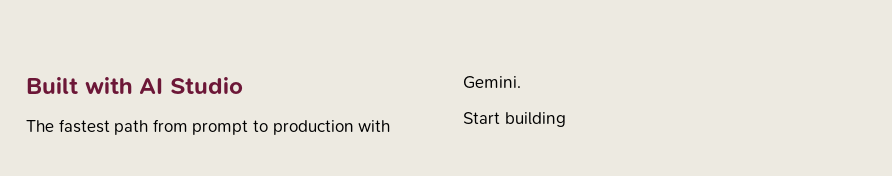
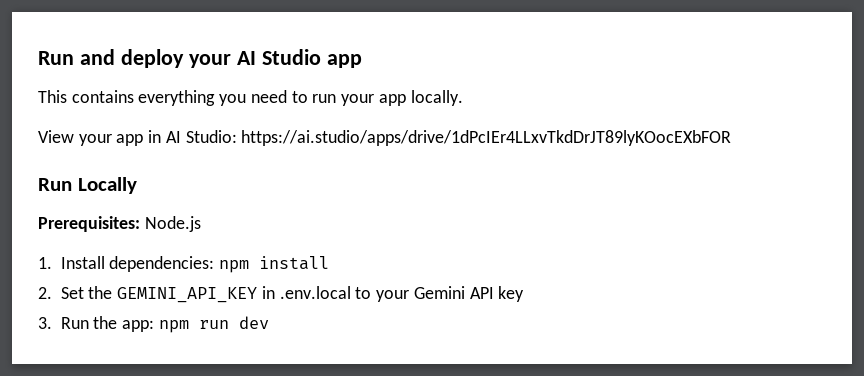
[26,77,243,94] [26,119,391,135] [463,76,521,89] [463,112,566,127] Built with AI Studio // The fastest path from prompt to production with Gemini. // Start building -> [38,49,362,68] [38,90,463,106] [38,130,732,146] [38,177,137,194] [38,216,201,232] [38,256,330,273] [38,286,525,303] [38,316,269,333] Run and deploy your AI Studio app // This contains everything you need to run your app locally. // View your app in AI Studio: https://ai.studio/apps/drive/1dPcIEr4LLxvTkdDrJT89lyKOocEXbFOR // Run Locally // Prerequisites: Node.js // 1. Install dependencies: npm install // 2. Set the GEMINI_API_KEY in .env.local to your Gemini API key // 3. Run the app: npm run dev

